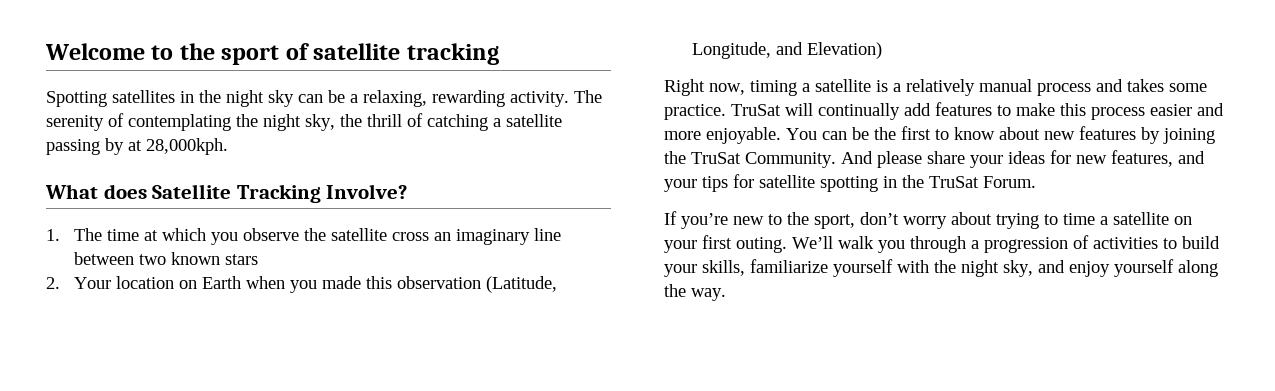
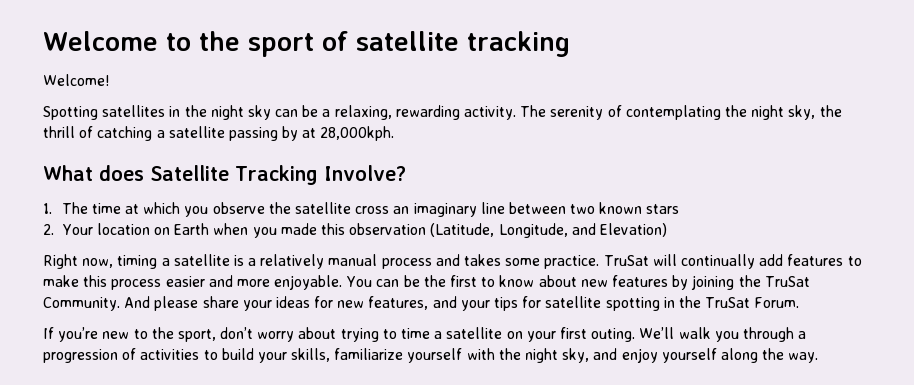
(499, 54) none -> [43,74,109,86] // Welcome!

